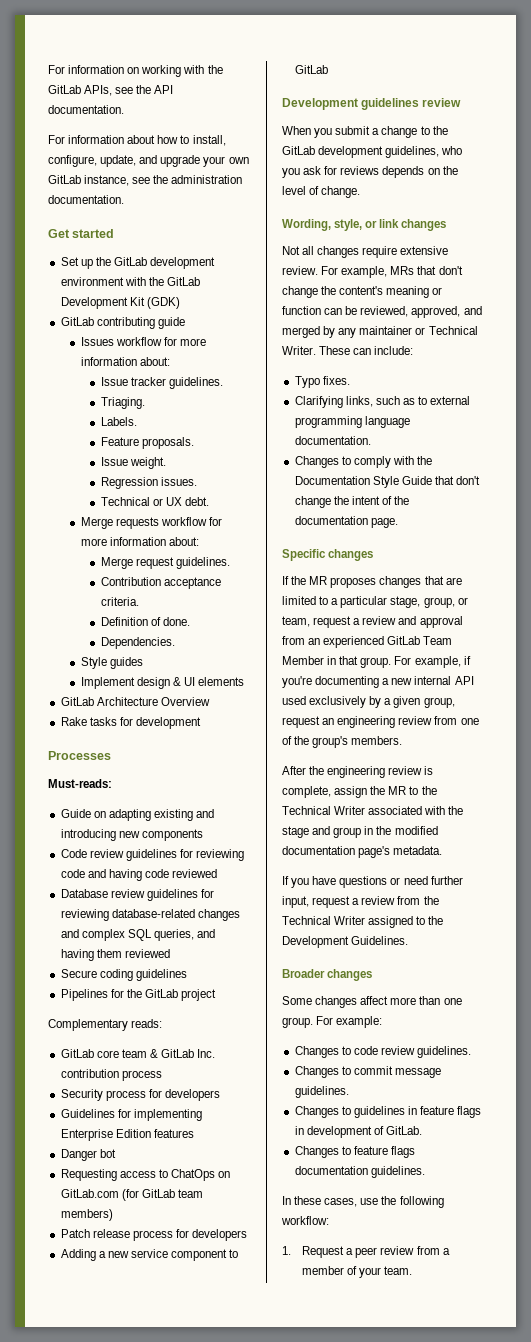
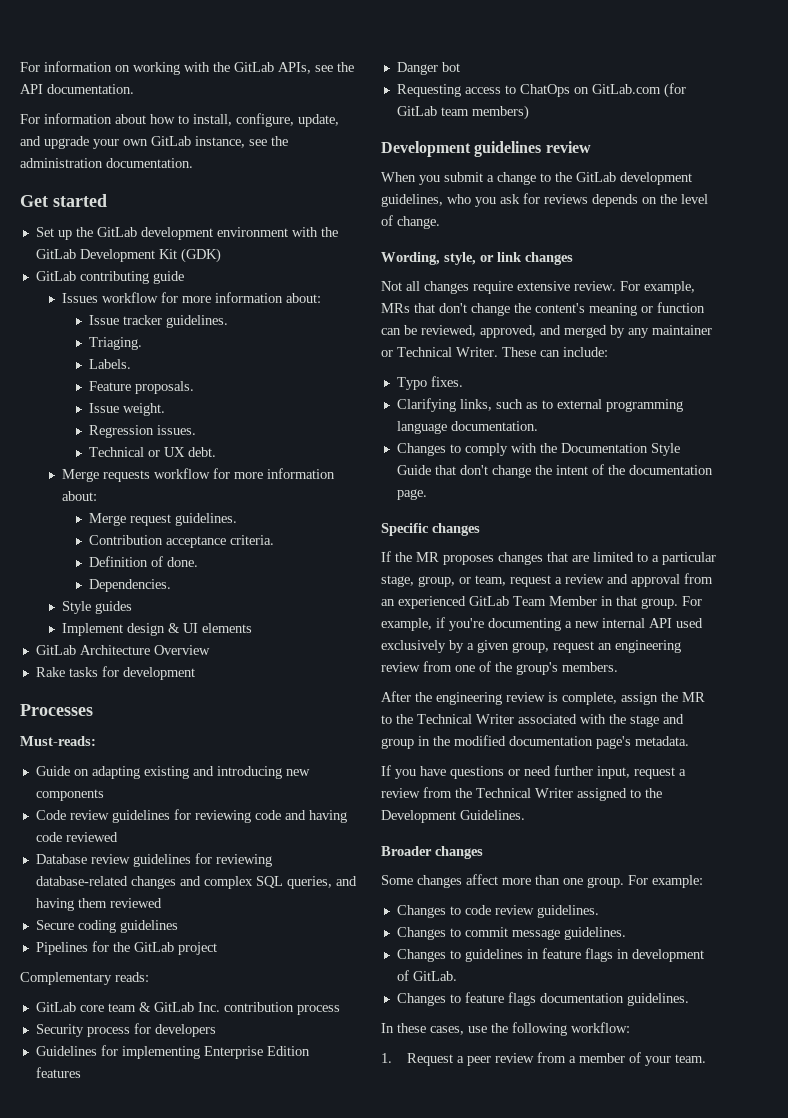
[60,1229,248,1241] [60,1249,239,1261] [294,65,328,74] // Patch release process for developers // Adding a new service component to GitLab -> (529, 112) none

